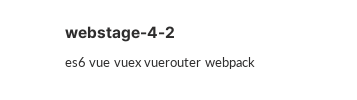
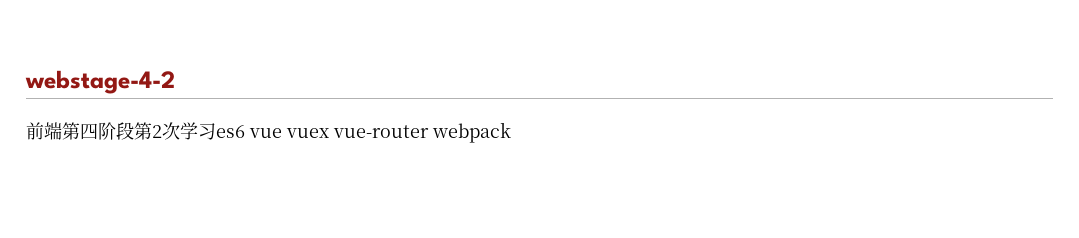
(175, 34) none -> [26,122,216,140] 前端第四阶段第2次学习
[144,58,202,67] vuerouter -> [333,125,429,138] vue-router

